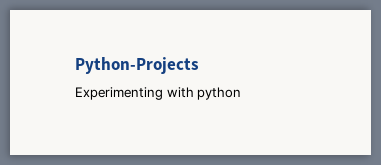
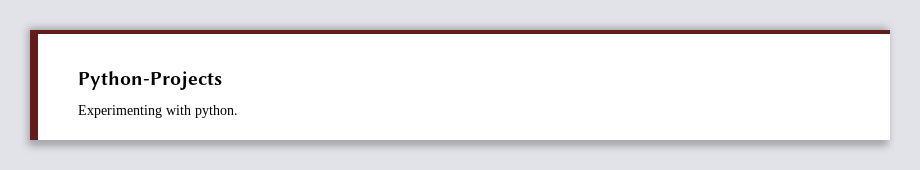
[197,87,242,100] python -> [195,105,238,118] python.

